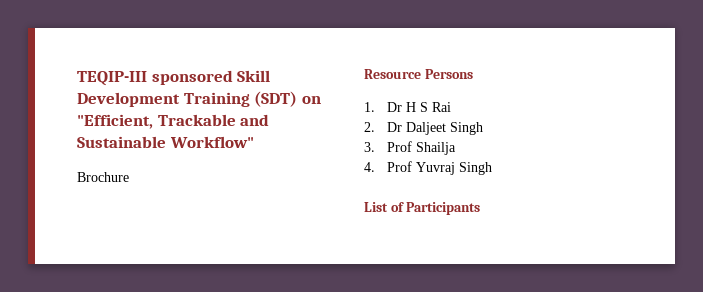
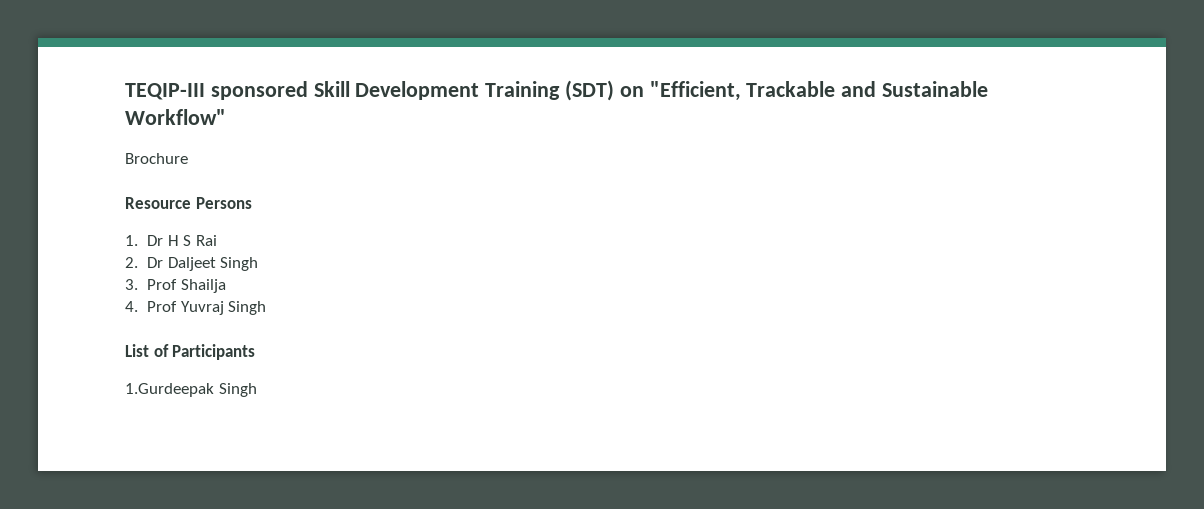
(481, 208) none -> [125,383,257,397] // 1.Gurdeepak Singh

